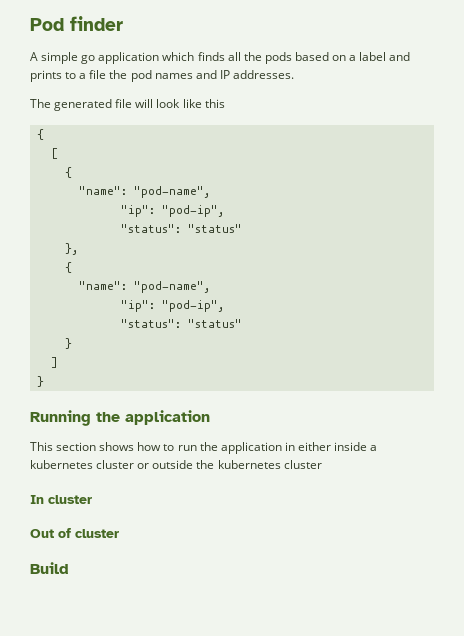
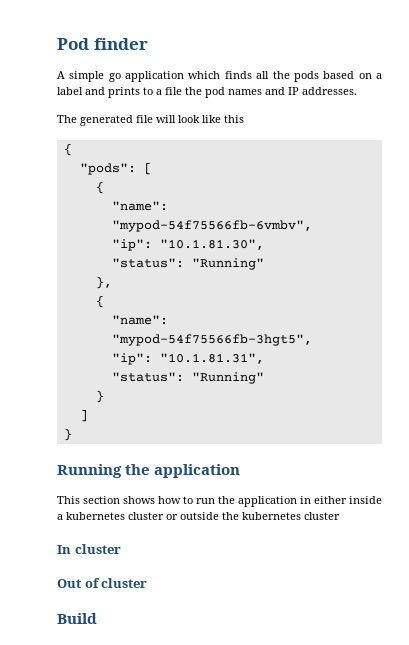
(44, 134) none -> [79,163,136,175] "pods":
[133,186,210,198] [120,205,224,217] [120,224,242,233] "pod-name", // "ip": "pod-ip", // "status": "status" -> [111,220,312,232] [111,239,264,251] [111,258,264,270] "mypod-54f75566fb-6vmbv", // "ip": "10.1.81.30", // "status": "Running"
[133,281,210,293] [120,300,224,312] [120,319,242,328] "pod-name", // "ip": "pod-ip", // "status": "status" -> [111,334,312,346] [111,353,264,365] [111,372,264,384] "mypod-54f75566fb-3hgt5", // "ip": "10.1.81.31", // "status": "Running"

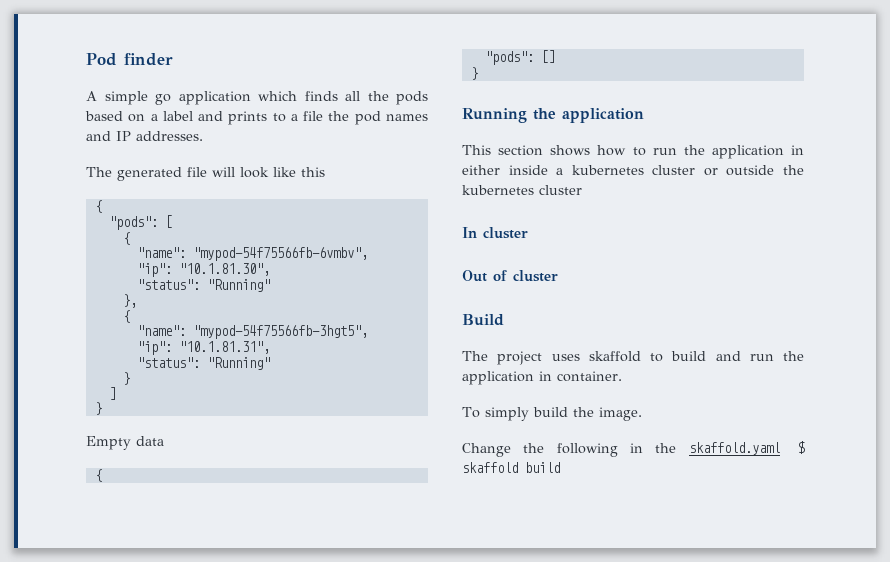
(72, 434) none -> [86,436,164,450] [94,469,102,482] [484,50,555,65] [470,67,478,80] // Empty data // { // "pods": [] // }
(97, 618) none -> [462,351,804,365] [462,371,622,385] [462,407,642,421] [462,441,805,457] [462,462,560,473] // The project uses skaffold to build and run the application in container. // To simply build the image. // Change the following in the skaffold.yaml $ skaffold build

